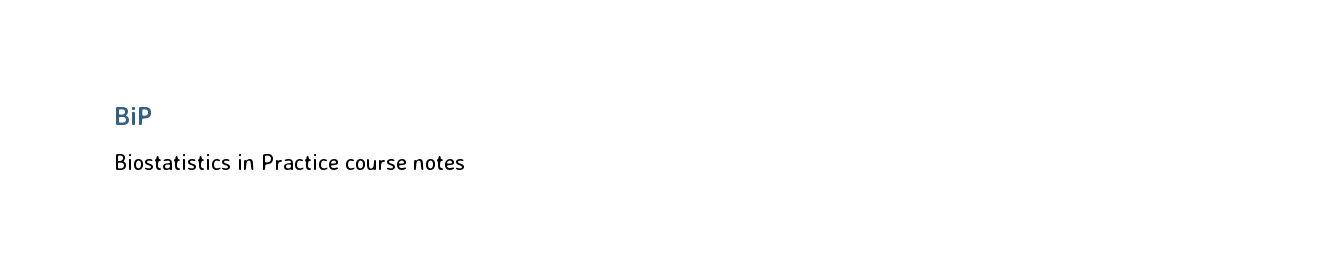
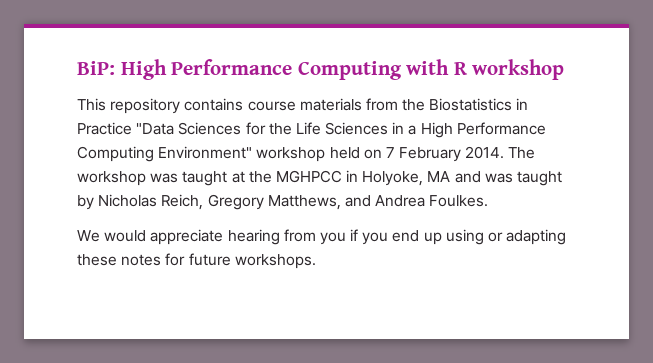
[114,107,152,125] [114,154,465,170] BiP // Biostatistics in Practice course notes -> [77,59,565,80] [77,98,529,114] [77,122,546,138] [77,146,536,162] [77,170,563,186] [77,194,489,210] [77,229,567,245] [77,253,316,269] BiP: High Performance Computing with R workshop // This repository contains course materials from the Biostatistics in Practice "Data Sciences for the Life Sciences in a High Performance Computing Environment" workshop held on 7 February 2014. The workshop was taught at the MGHPCC in Holyoke, MA and was taught by Nicholas Reich, Gregory Matthews, and Andrea Foulkes. // We would appreciate hearing from you if you end up using or adapting these notes for future workshops.

